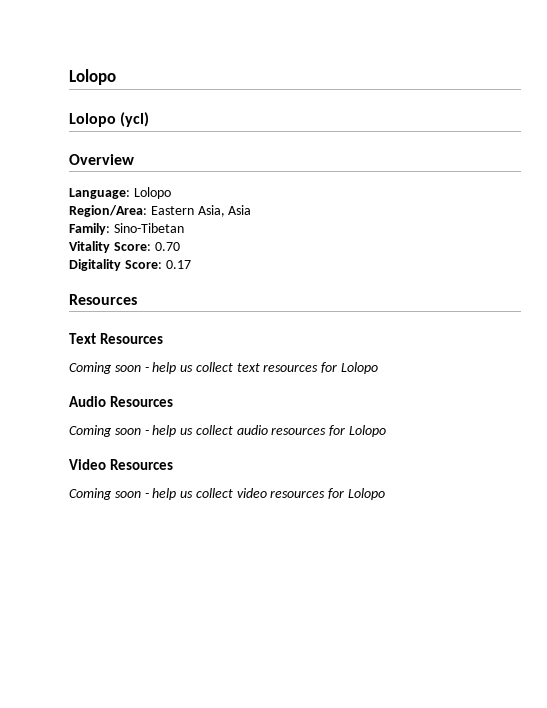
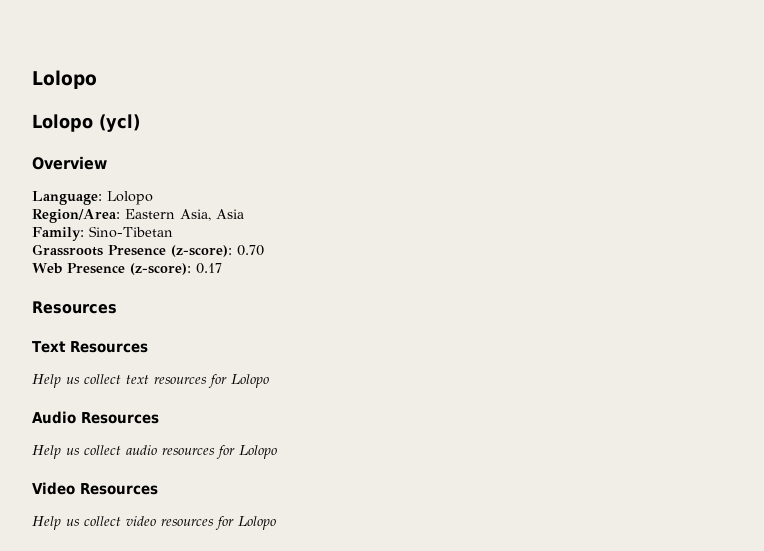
[69,241,180,253] [69,259,162,271] Vitality Score: 0.70 // Digitality Score: -> [32,244,264,257] [32,263,191,275] Grassroots Presence (z-score): 0.70 // Web Presence (z-score):
[69,362,177,374] Coming soon - help -> [32,374,61,388] Help
[69,425,177,437] Coming soon - help -> [32,445,61,459] Help
[69,488,177,500] Coming soon - help -> [32,516,61,530] Help

